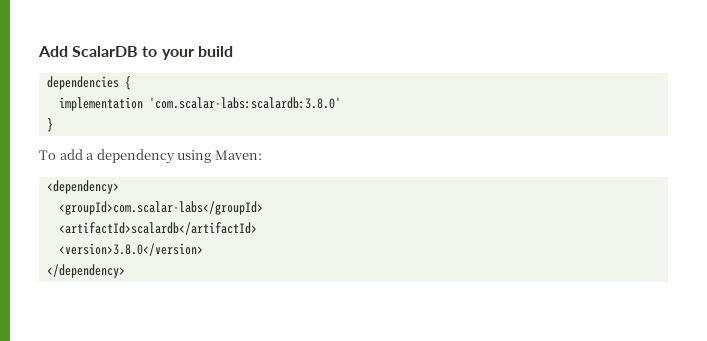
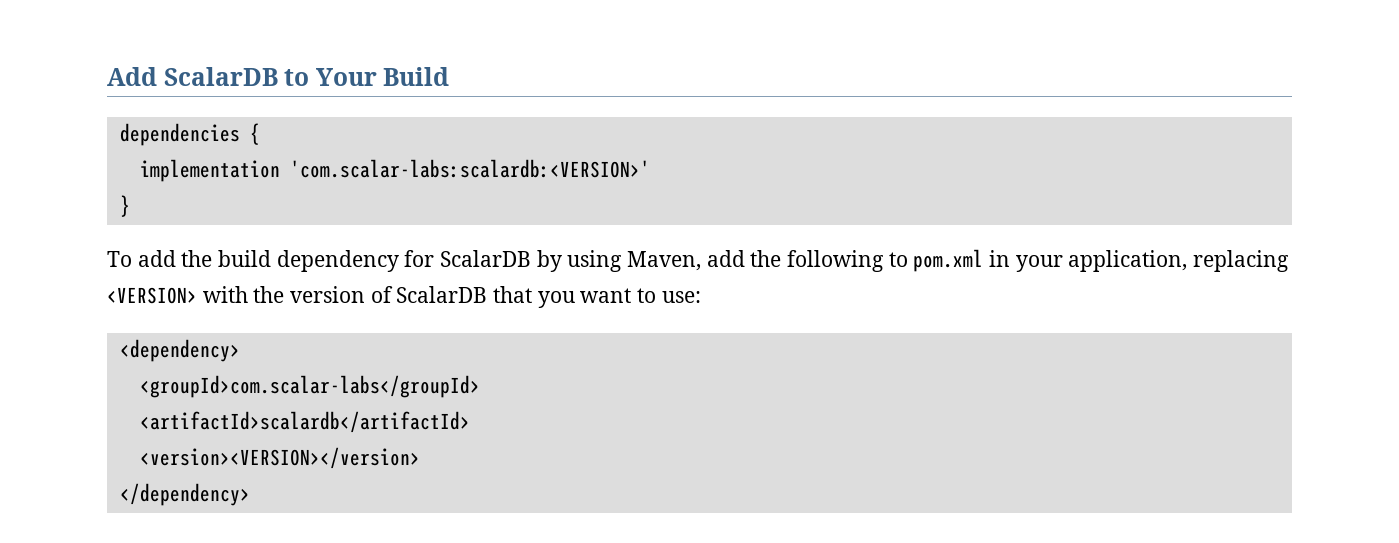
[161,46,233,60] your build -> [315,67,450,86] Your Build
[148,97,341,109] 'com.scalar-labs:scalardb:3.8.0' -> [289,159,650,178] 'com.scalar-labs:scalardb:<VERSION>'
[86,149,262,164] a dependency using Maven: -> [181,249,1290,272] [107,286,701,308] the build dependency for ScalarDB by using Maven, add the following to pom.xml in your application, replacing <VERSION> with the version of ScalarDB that you want to use:
[58,243,203,256] <version>3.8.0</version> -> [139,447,420,469] <version><VERSION></version>

